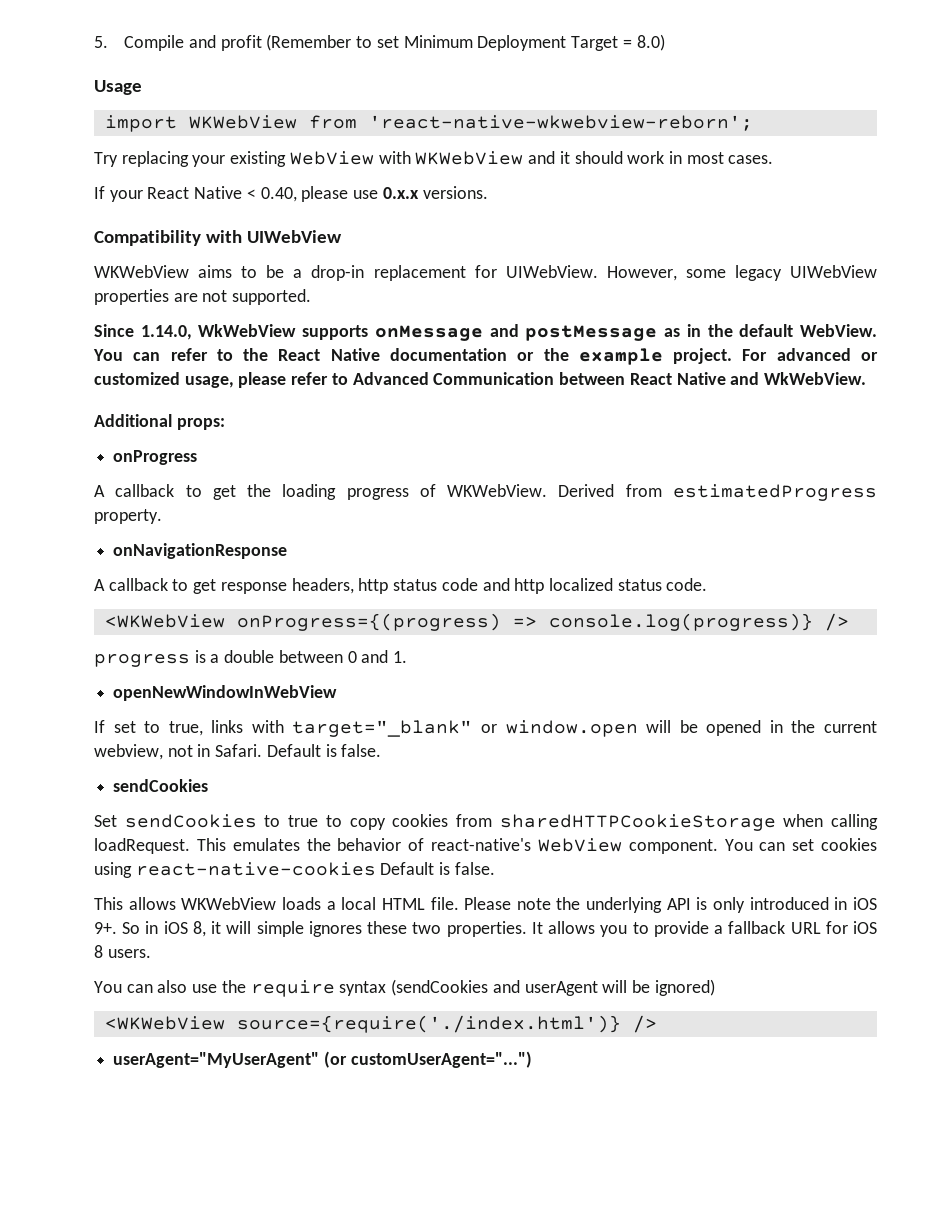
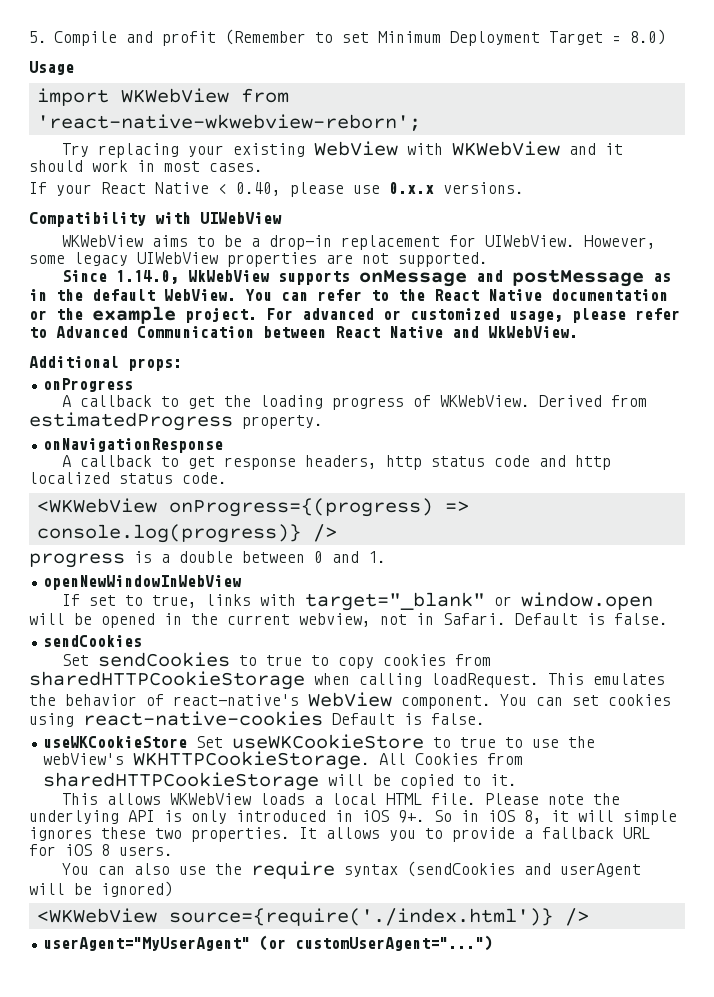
(495, 868) none -> [43,734,596,749] [43,751,524,770] [43,772,518,791] // useWKCookieStore Set useWKCookieStore to true to use the webView's WKHTTPCookieStorage. All Cookies from sharedHTTPCookieStorage will be copied to it.

